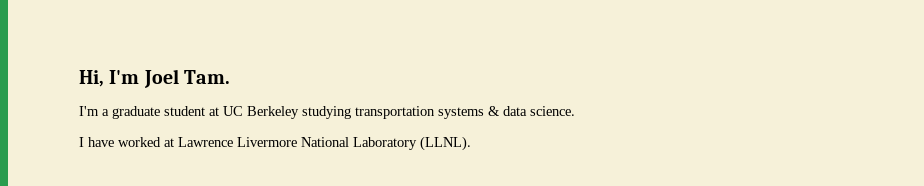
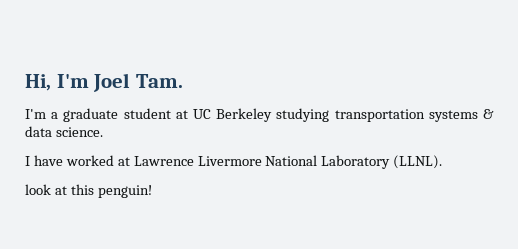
(471, 143) none -> [25,184,152,198] // look at this penguin!

